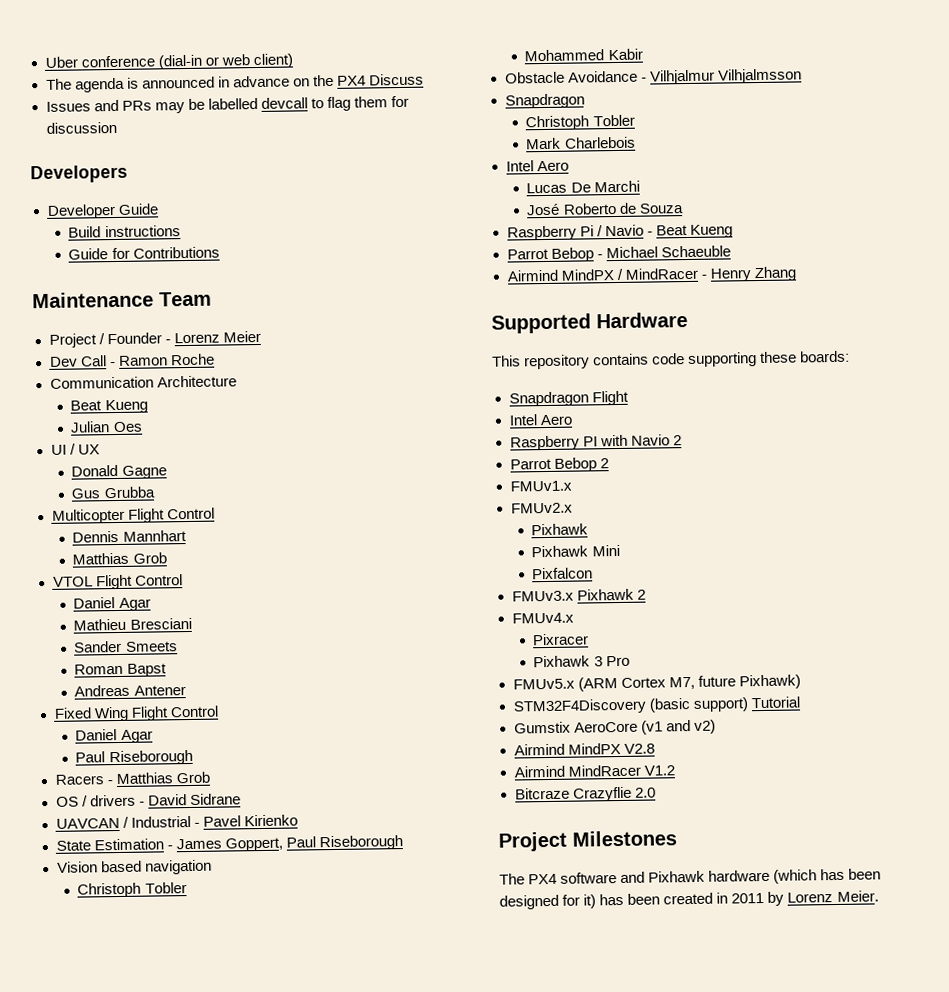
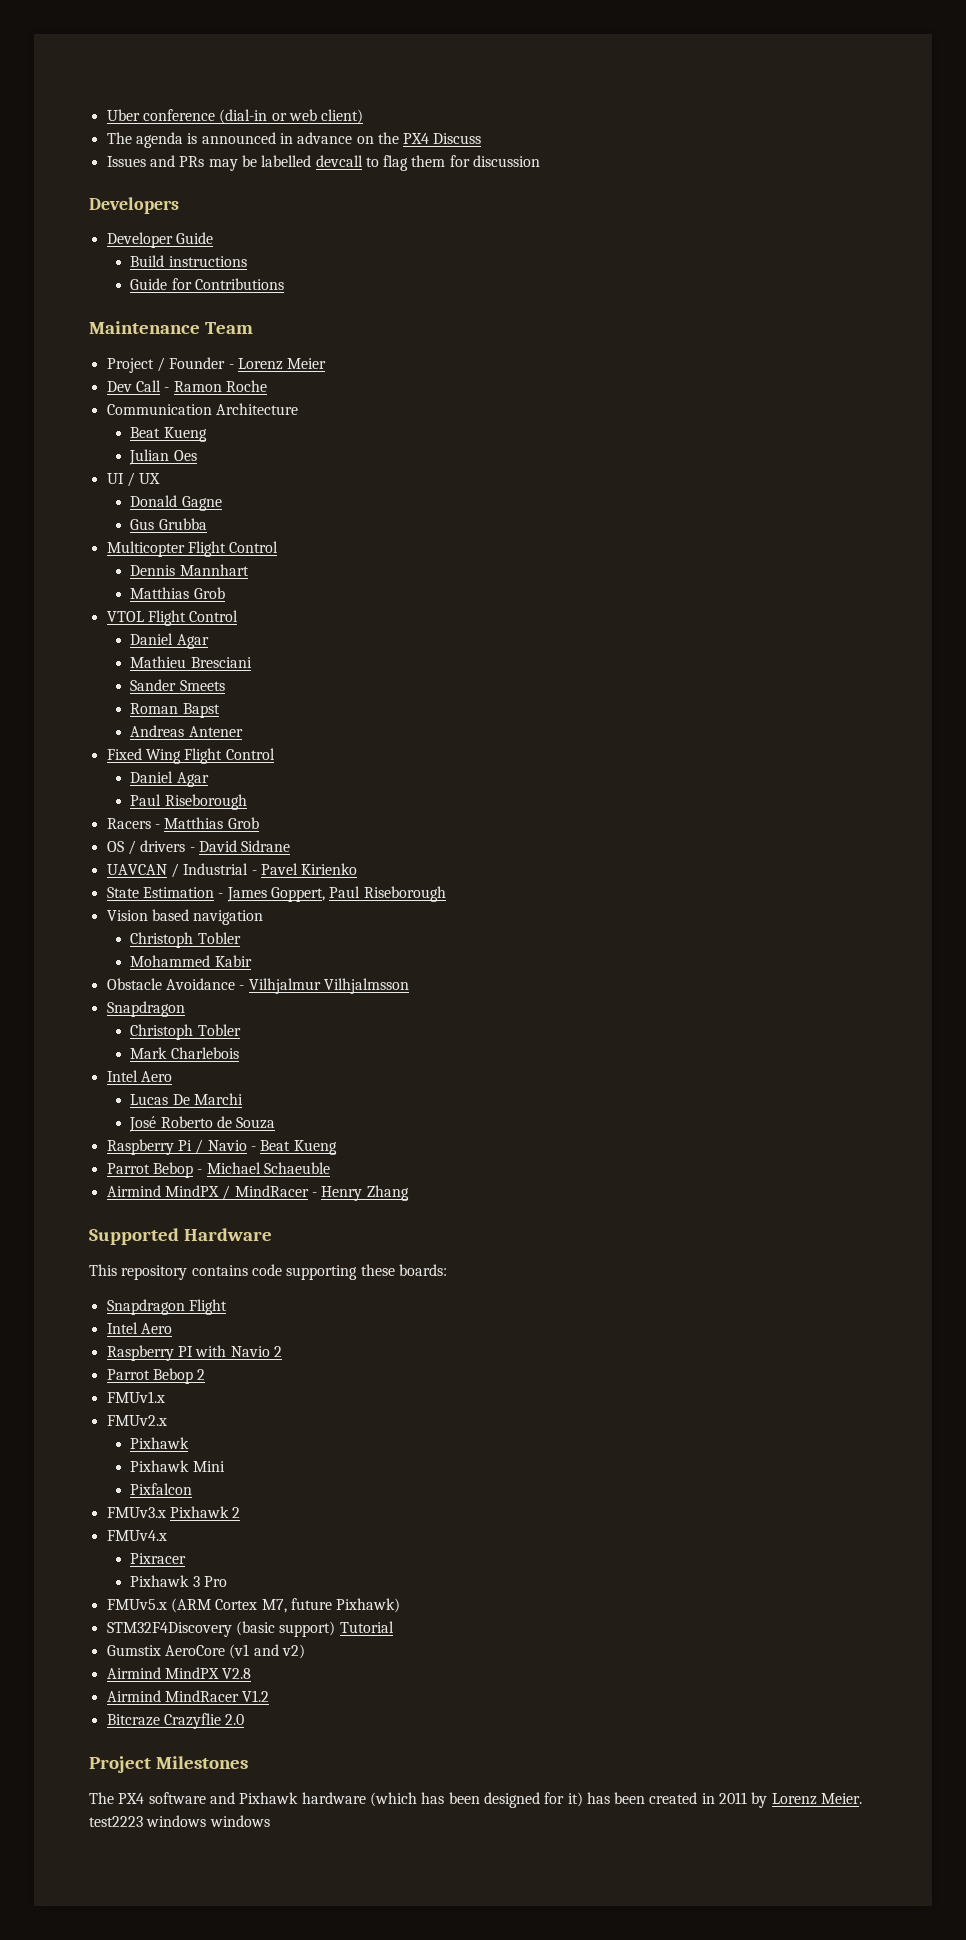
(879, 896) none -> [89,1815,270,1827] test2223 windows windows

